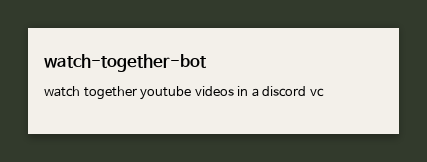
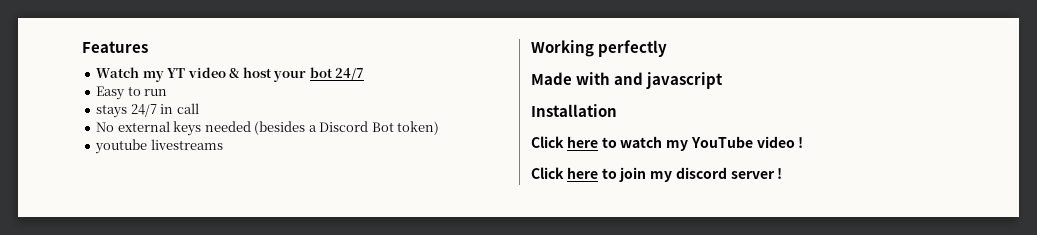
[44,54,207,72] [44,86,324,100] watch-together-bot // watch together youtube videos in a discord vc -> [82,41,148,53] [96,67,365,82] [96,86,168,100] [96,103,199,118] [96,121,440,136] [95,139,223,154] [531,40,668,57] [531,72,724,89] [531,104,617,117] [531,136,804,151] [531,167,783,182] Features // Watch my YT video & host your bot 24/7 // Easy to run // stays 24/7 in call // No external keys needed (besides a Discord Bot token) // youtube livestreams // Working perfectly // Made with and javascript // Installation // Click here to watch my YouTube video ! // Click here to join my discord server !

